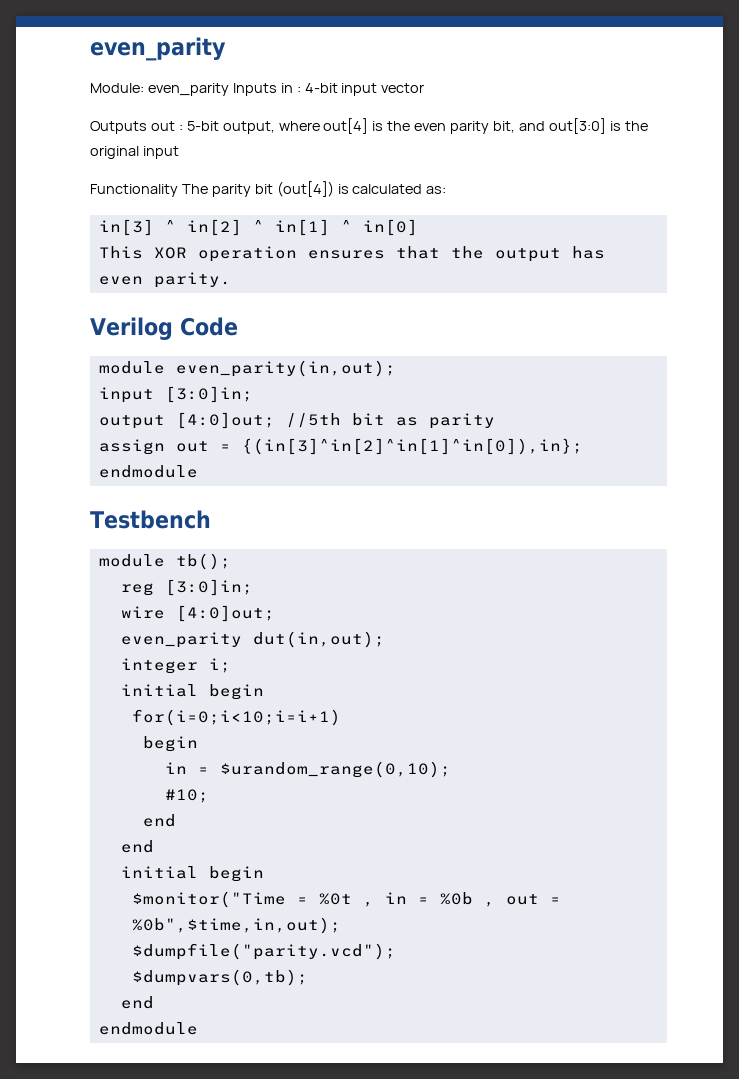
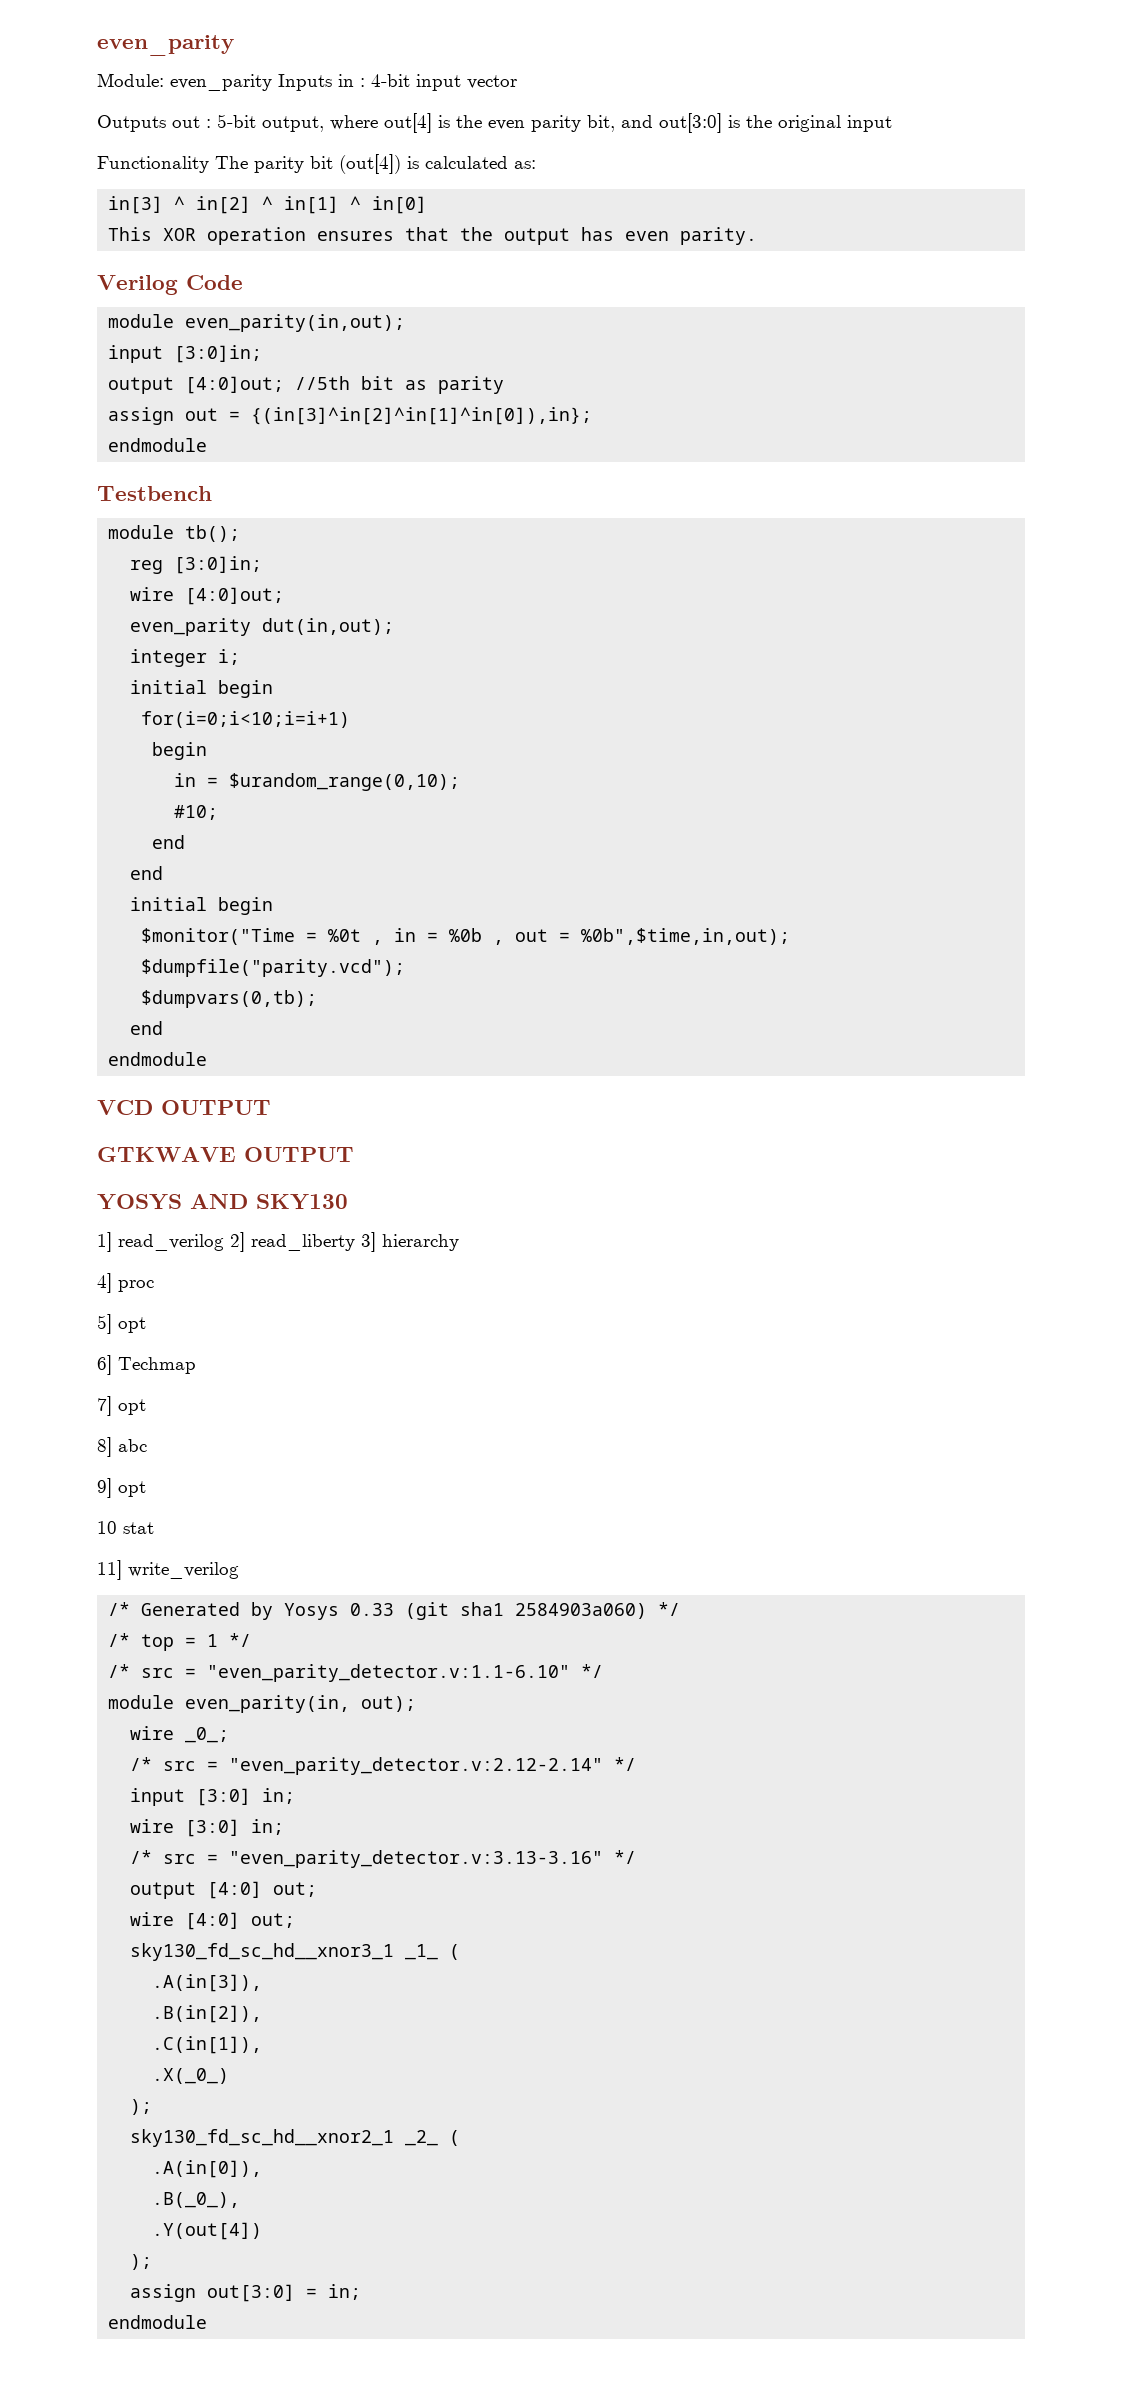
(198, 1028) none -> [97,1100,271,1115] [97,1147,354,1162] [97,1194,348,1210] [97,1232,459,1252] [97,1273,154,1293] [97,1314,146,1334] [97,1355,196,1375] [97,1396,146,1416] [97,1437,147,1457] [97,1478,146,1498] [97,1521,154,1534] [97,1560,239,1580] [108,1602,681,1620] [108,1633,252,1651] [108,1664,604,1682] [108,1695,417,1713] [130,1726,230,1743] [130,1757,637,1775] [130,1788,296,1806] [130,1819,285,1837] [130,1850,637,1868] [130,1881,318,1899] [130,1912,296,1930] [130,1943,461,1961] [152,1974,263,1992] [152,2005,263,2023] [152,2036,263,2054] [152,2068,230,2084] [130,2099,153,2115] [130,2129,461,2147] [152,2160,263,2178] [152,2192,241,2208] [152,2222,263,2240] [130,2254,153,2270] [130,2284,362,2302] [108,2315,208,2329] // VCD OUTPUT // GTKWAVE OUTPUT // YOSYS AND SKY130 // 1] read_verilog 2] read_liberty 3] hierarchy // 4] proc // 5] opt // 6] Techmap // 7] opt // 8] abc // 9] opt // 10 stat // 11] write_verilog // /* Generated by Yosys 0.33 (git sha1 2584903a060) */ // /* top = 1 */ // /* src = "even_parity_detector.v:1.1-6.10" */ // module even_parity(in, out); // wire _0_; // /* src = "even_parity_detector.v:2.12-2.14" */ // input [3:0] in; // wire [3:0] in; // /* src = "even_parity_detector.v:3.13-3.16" */ // output [4:0] out; // wire [4:0] out; // sky130_fd_sc_hd__xnor3_1 _1_ ( // .A(in[3]), // .B(in[2]), // .C(in[1]), // .X(_0_) // ); // sky130_fd_sc_hd__xnor2_1 _2_ ( // .A(in[0]), // .B(_0_), // .Y(out[4]) // ); // assign out[3:0] = in; // endmodule

